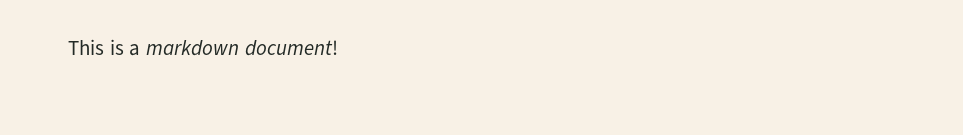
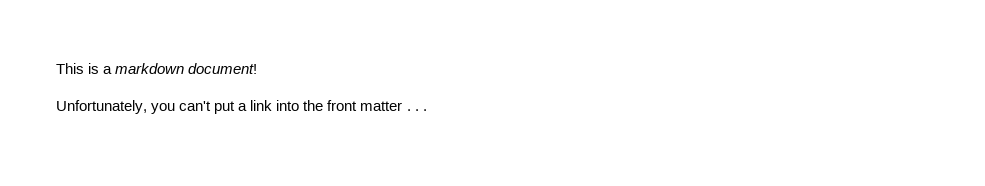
(338, 48) none -> [56,100,427,114] // Unfortunately, you can't put a link into the front matter . . .

